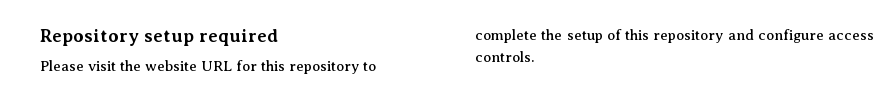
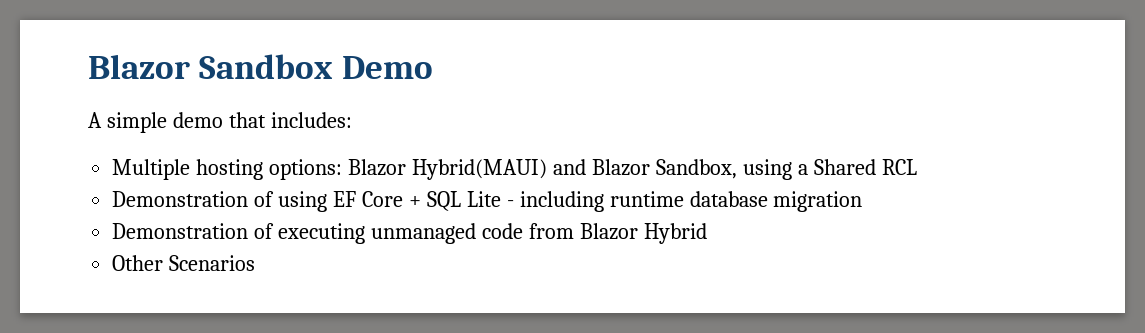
[40,29,278,46] [40,60,376,74] [475,29,874,43] [475,51,534,62] Repository setup required // Please visit the website URL for this repository to complete the setup of this repository and configure access controls. -> [88,54,433,79] [88,112,352,133] [112,159,917,180] [112,191,863,212] [112,223,707,244] [112,255,256,271] Blazor Sandbox Demo // A simple demo that includes: // Multiple hosting options: Blazor Hybrid(MAUI) and Blazor Sandbox, using a Shared RCL // Demonstration of using EF Core + SQL Lite - including runtime database migration // Demonstration of executing unmanaged code from Blazor Hybrid // Other Scenarios

